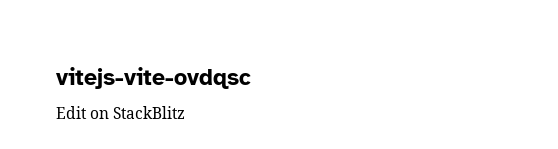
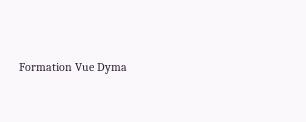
[56,67,251,89] [56,106,186,119] vitejs-vite-ovdqsc // Edit on StackBlitz -> [19,63,128,74] Formation Vue Dyma

